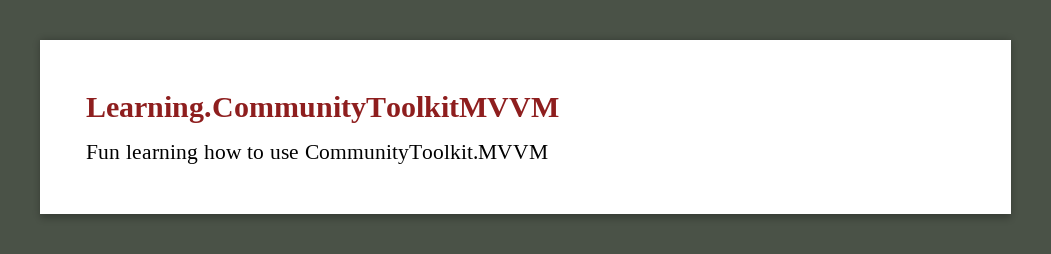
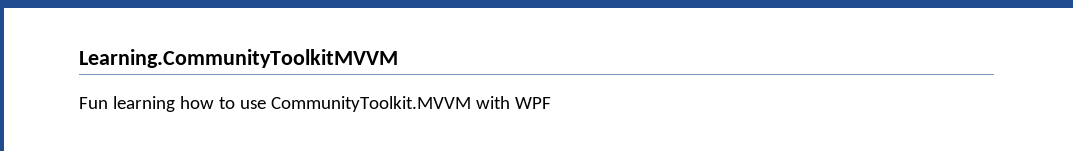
(549, 154) none -> [475,96,551,109] with WPF

